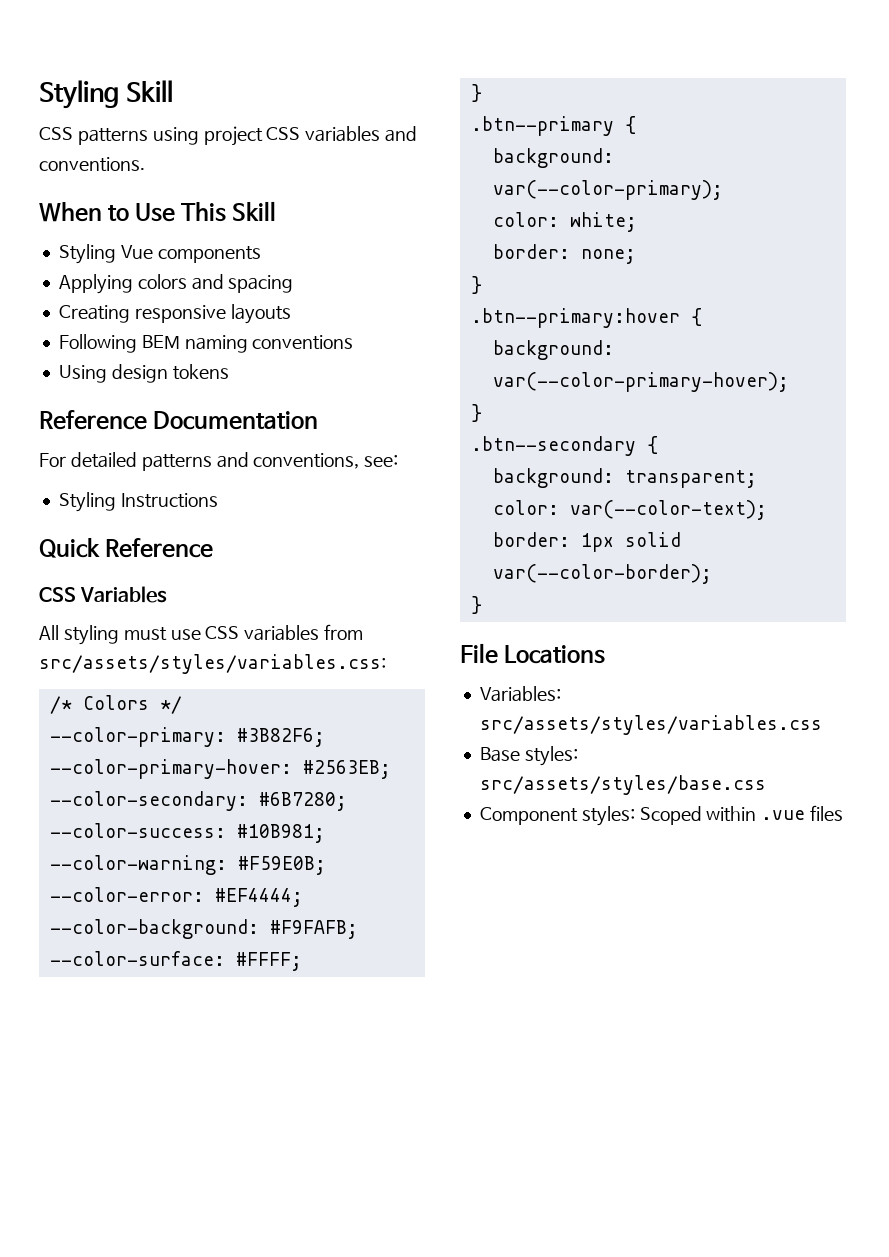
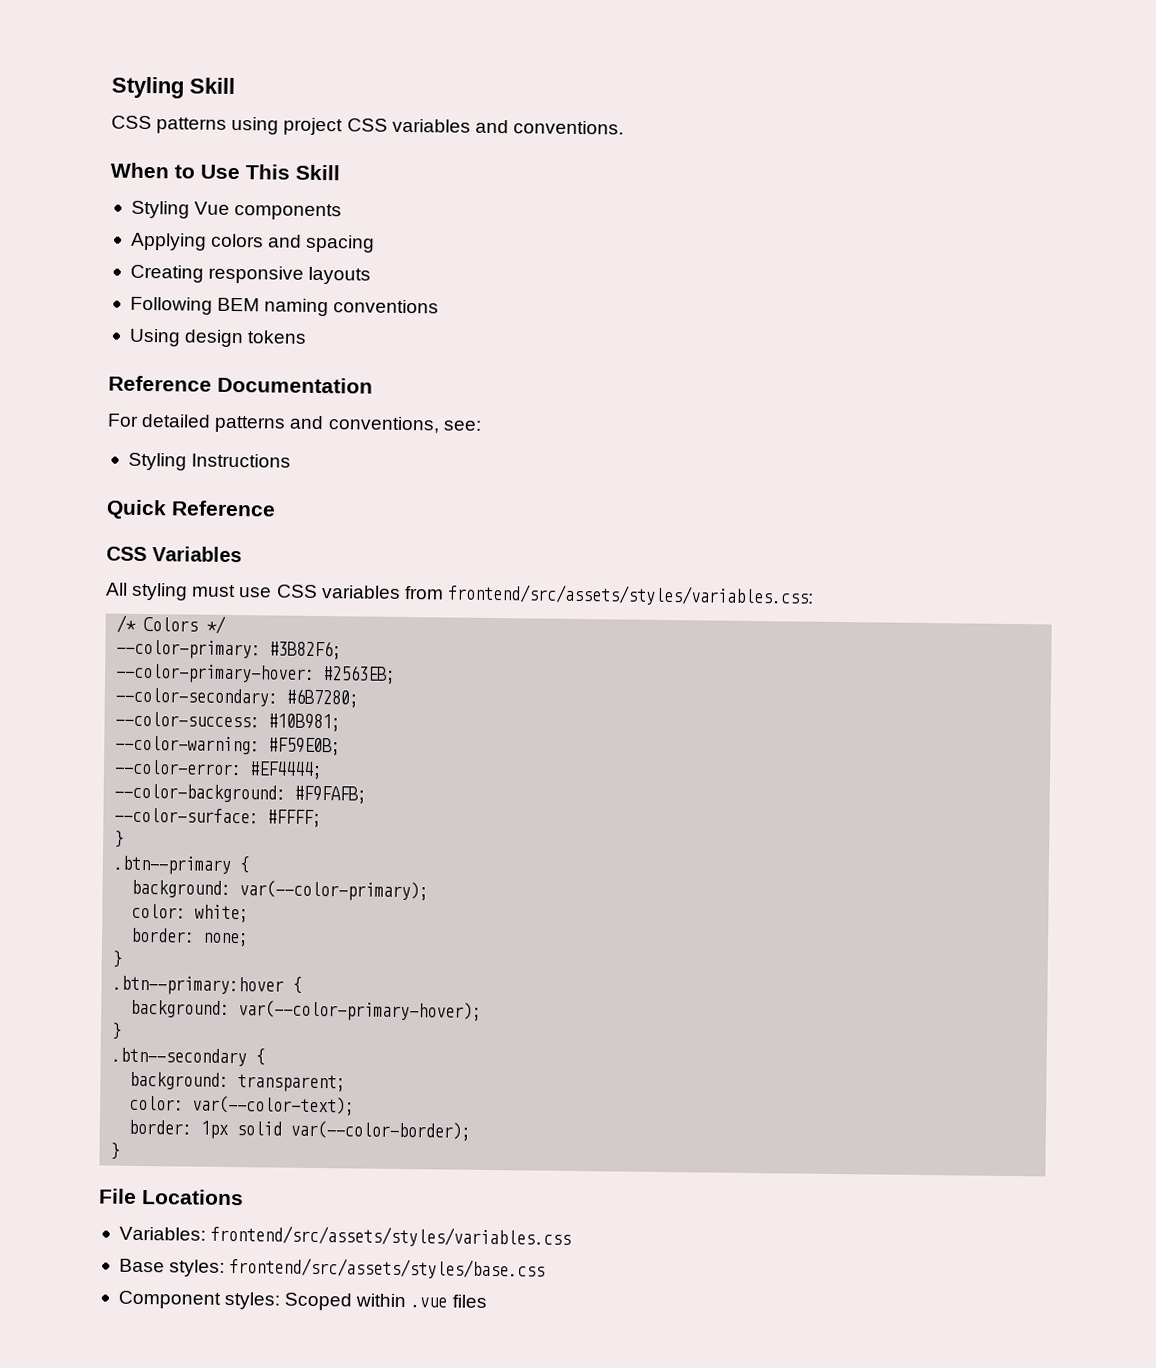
[39,654,386,674] src/assets/styles/variables.css: -> [446,583,814,607] frontend/src/assets/styles/variables.css:
[479,715,822,735] src/assets/styles/variables.css -> [210,1224,572,1248] frontend/src/assets/styles/variables.css
[479,775,766,795] src/assets/styles/base.css -> [229,1257,546,1280] frontend/src/assets/styles/base.css

